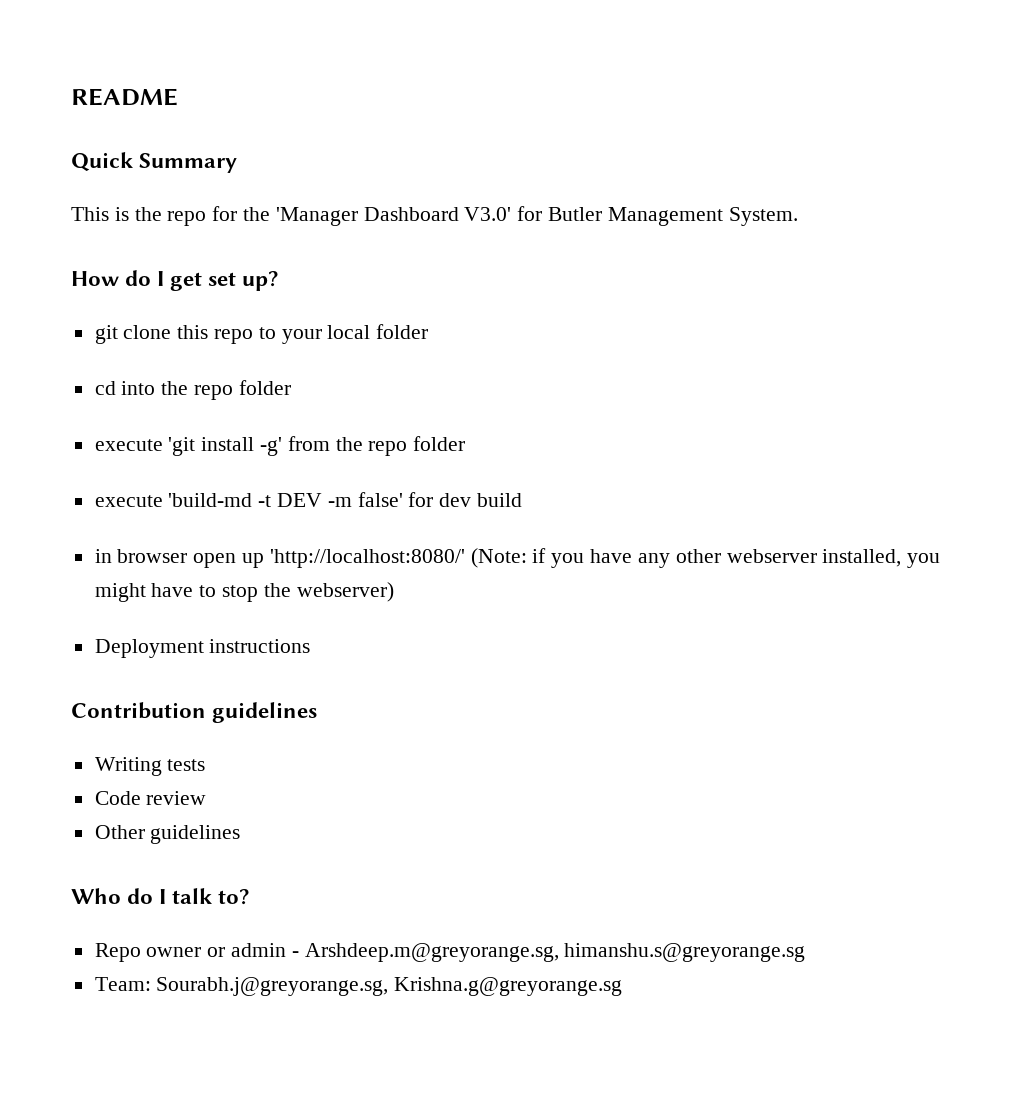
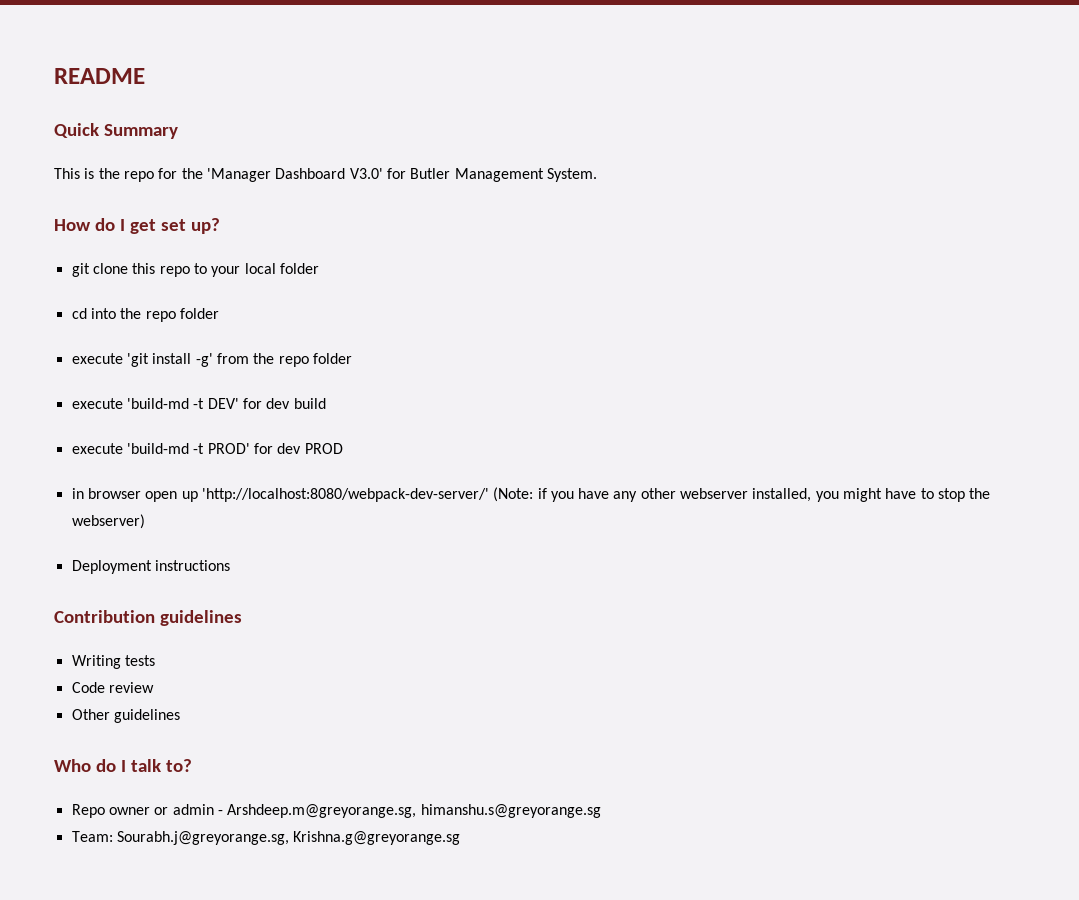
[277,492,403,507] DEV -m false' -> [207,398,239,409] DEV'
(523, 500) none -> [71,443,343,454] // execute 'build-md -t PROD' for dev PROD
[269,549,465,568] 'http://localhost:8080/' -> [201,488,489,502] 'http://localhost:8080/webpack-dev-server/'

